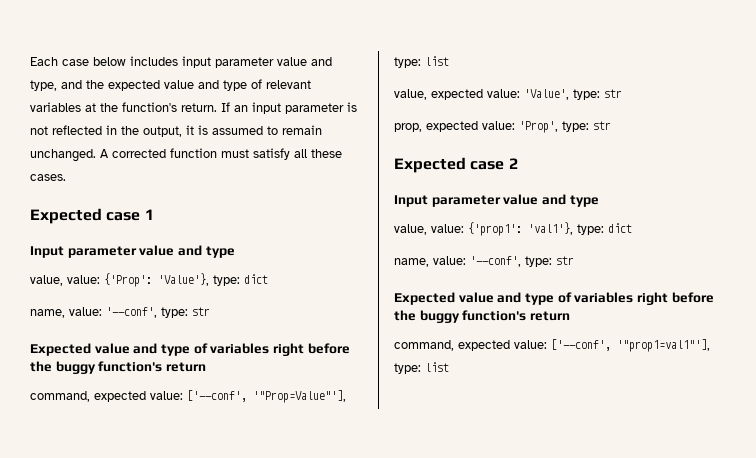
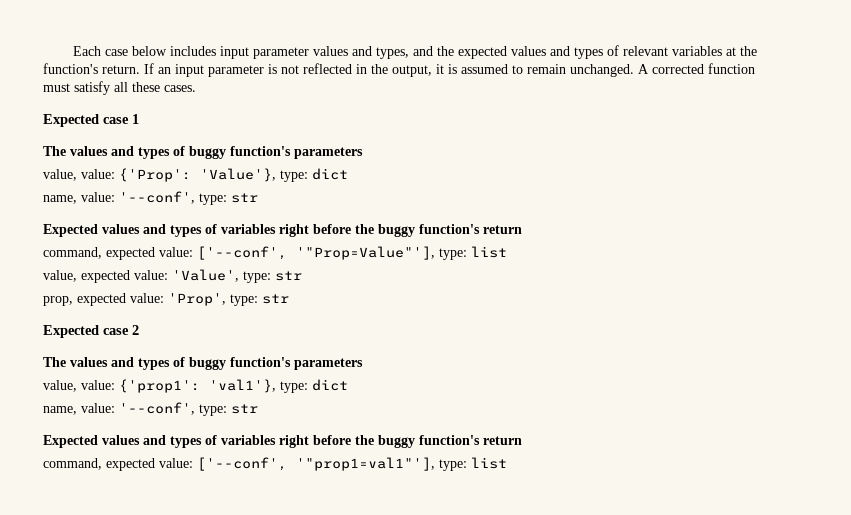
[277,57,332,66] [30,80,247,91] value and type, and the expected value and type -> [313,46,604,59] values and types, and the expected values and types
[30,245,235,258] Input parameter value and type -> [43,146,363,159] The values and types of buggy function's parameters
[94,343,190,356] value and type -> [102,224,202,237] values and types
[394,194,599,207] Input parameter value and type -> [43,357,363,370] The values and types of buggy function's parameters
[458,292,554,305] value and type -> [102,435,202,448] values and types

